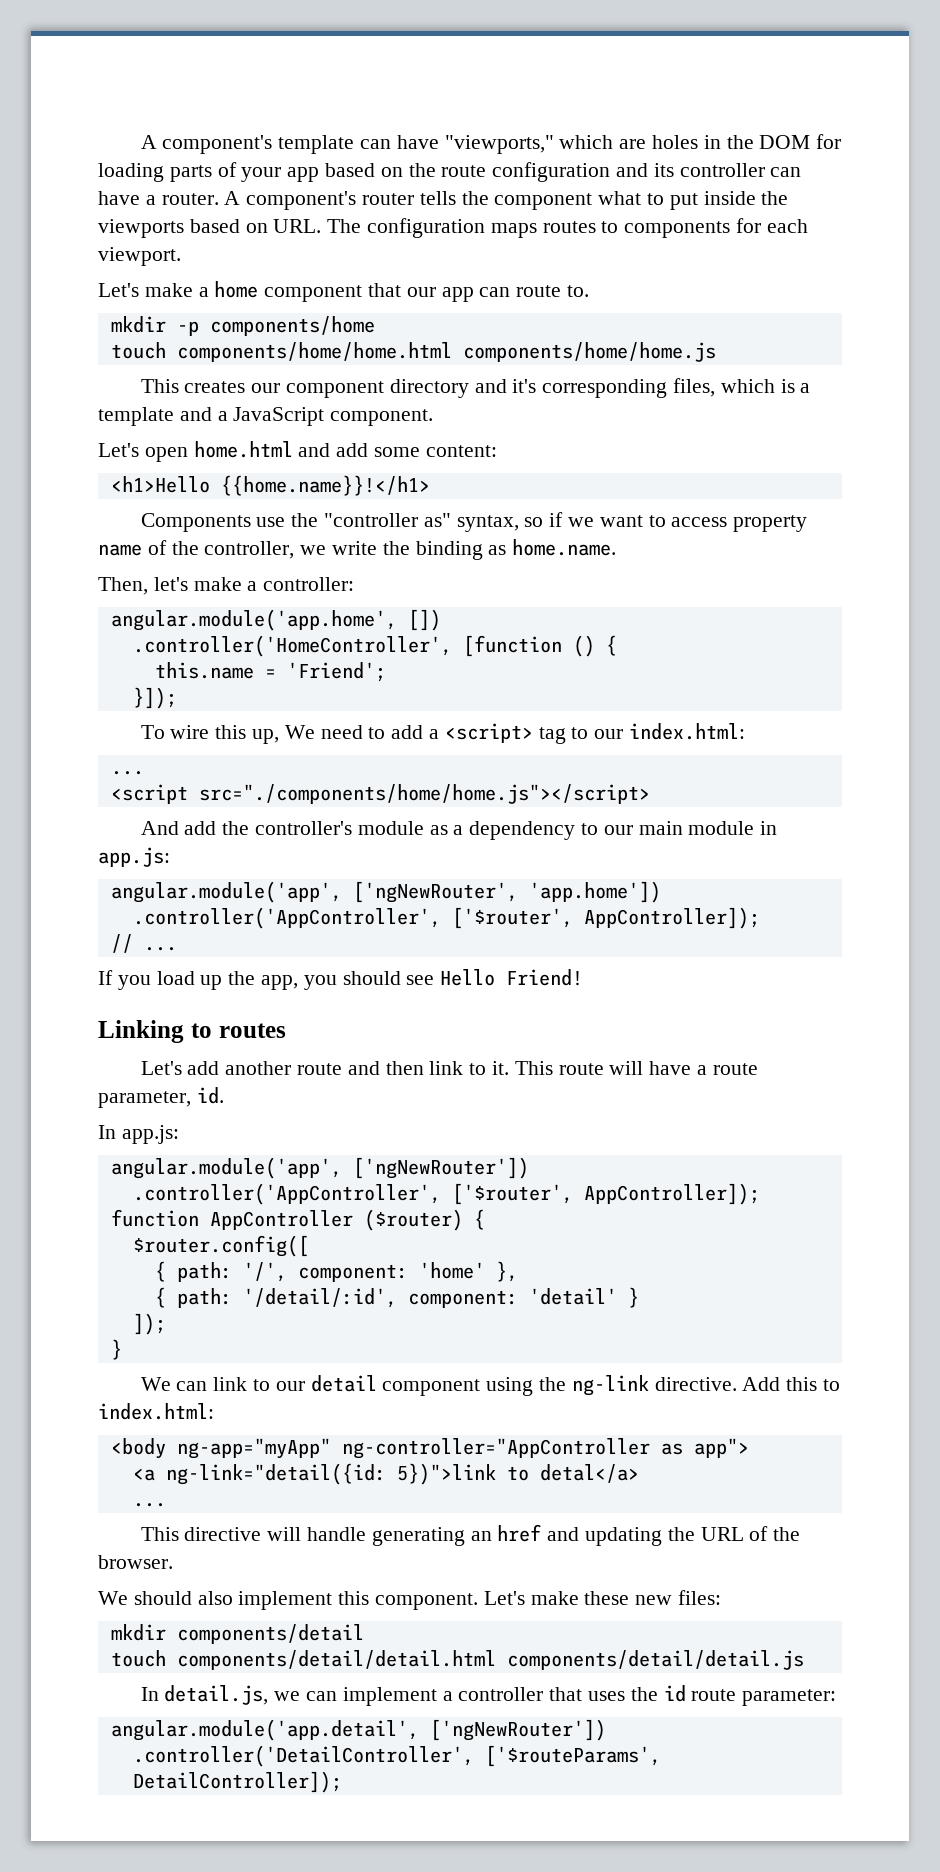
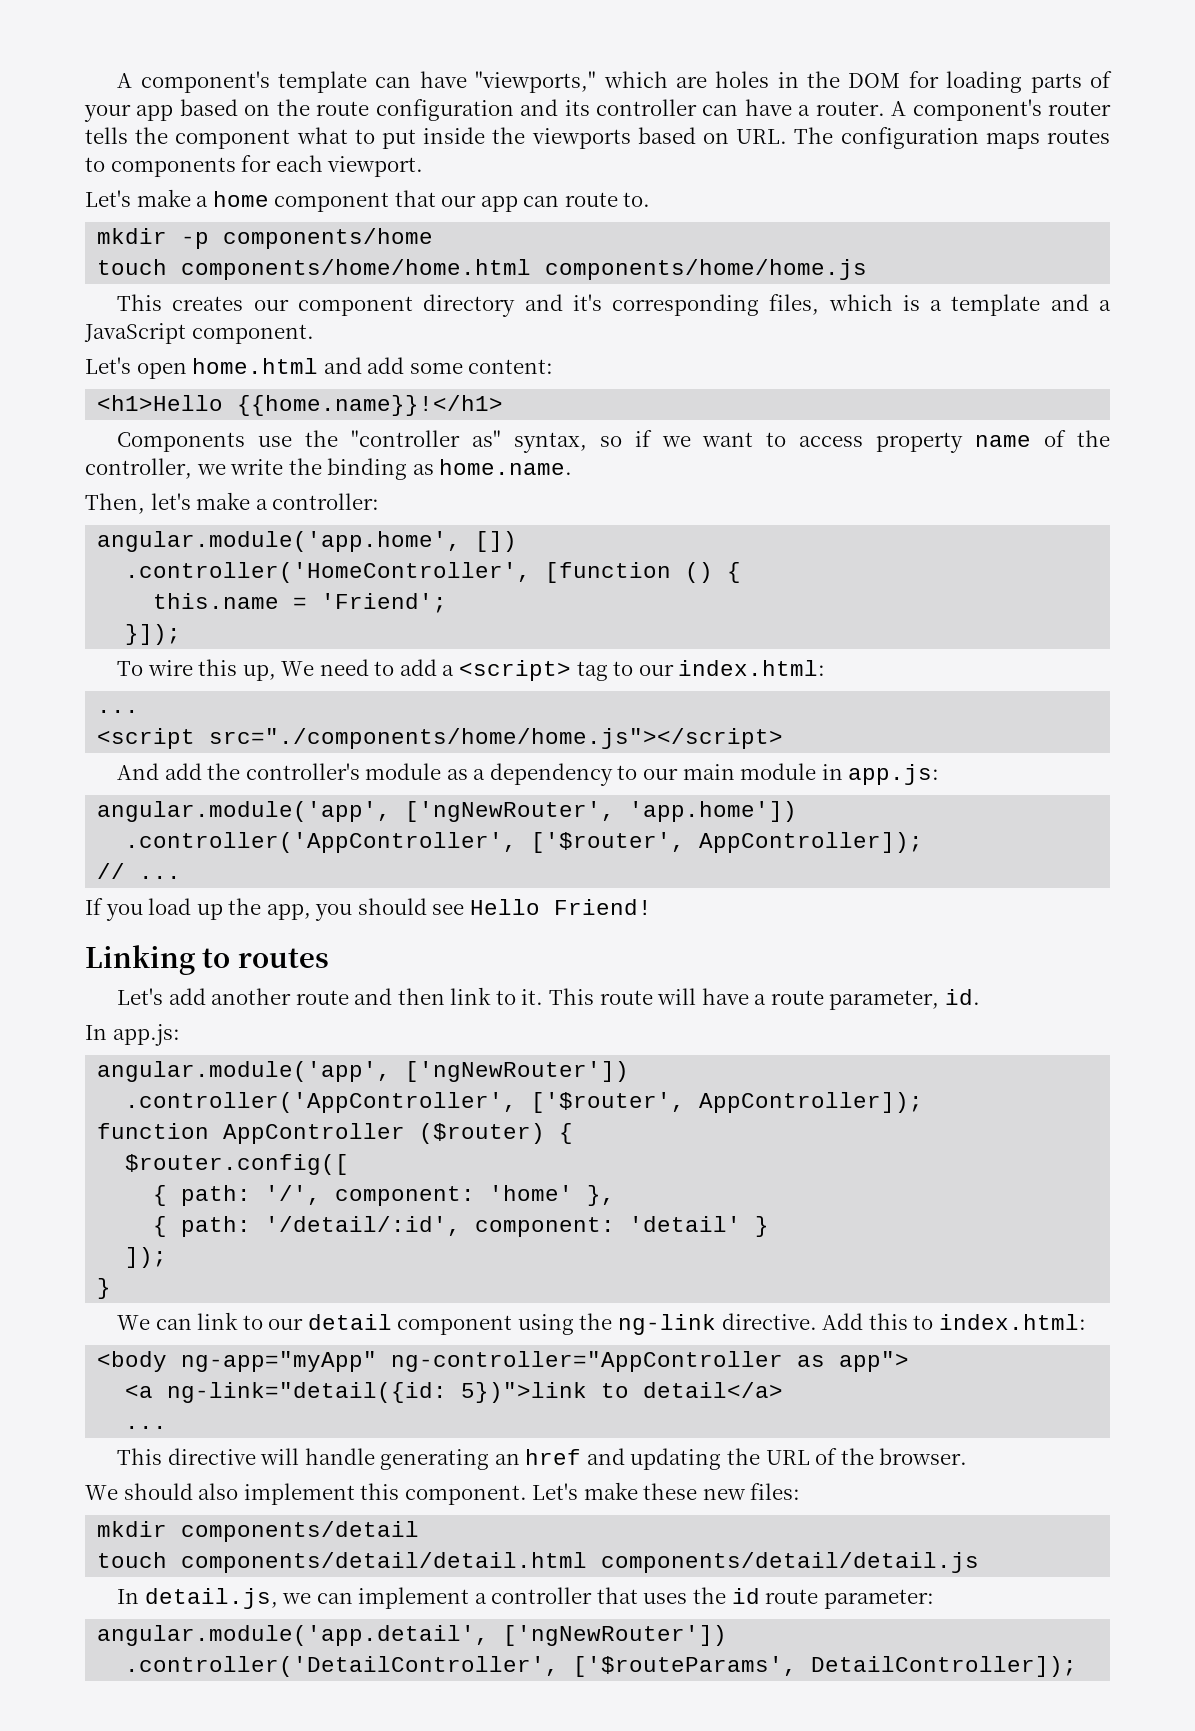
[539,1464,639,1483] detal</a> -> [643,1382,784,1398] detail</a>

